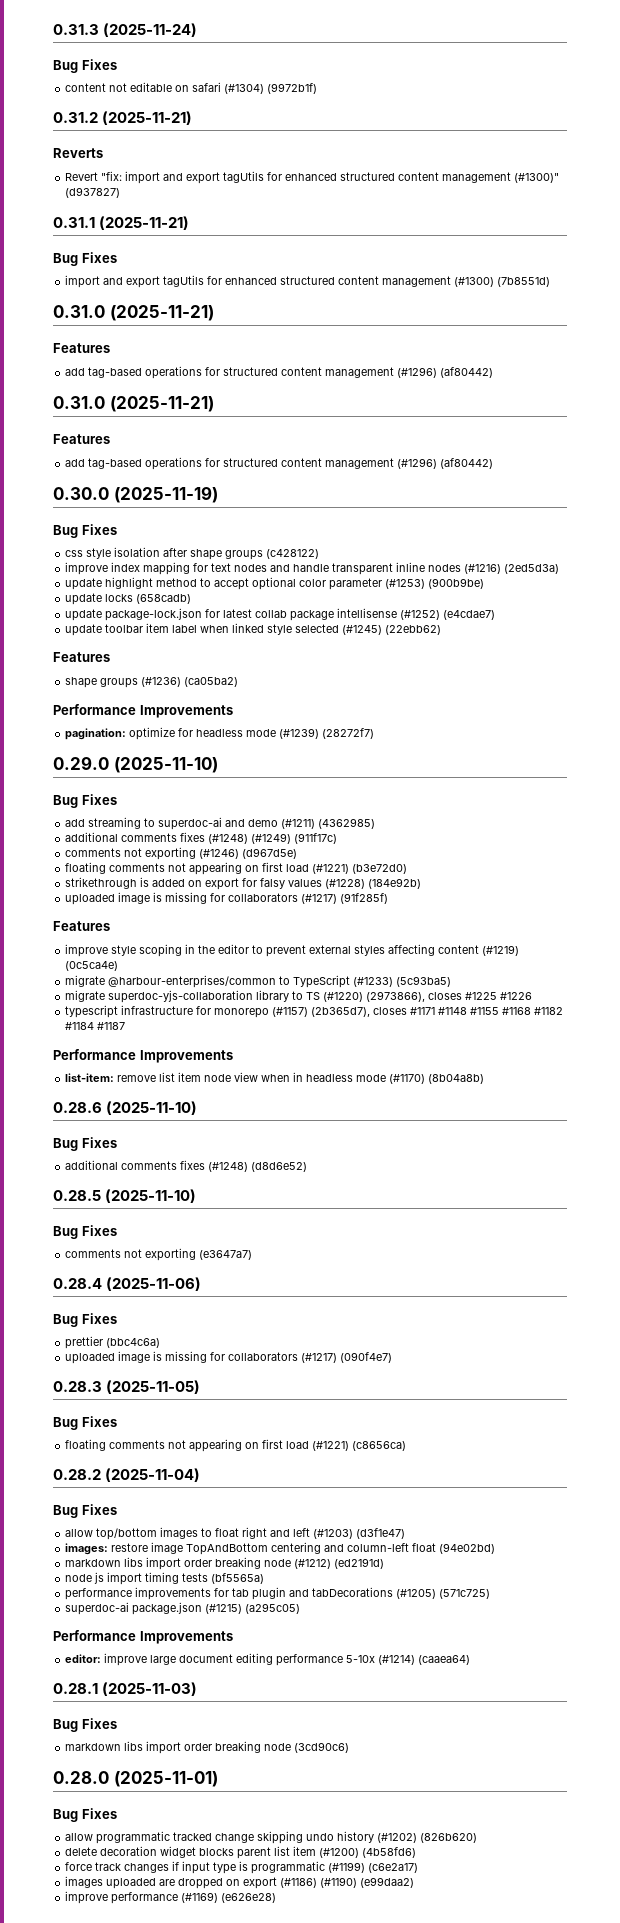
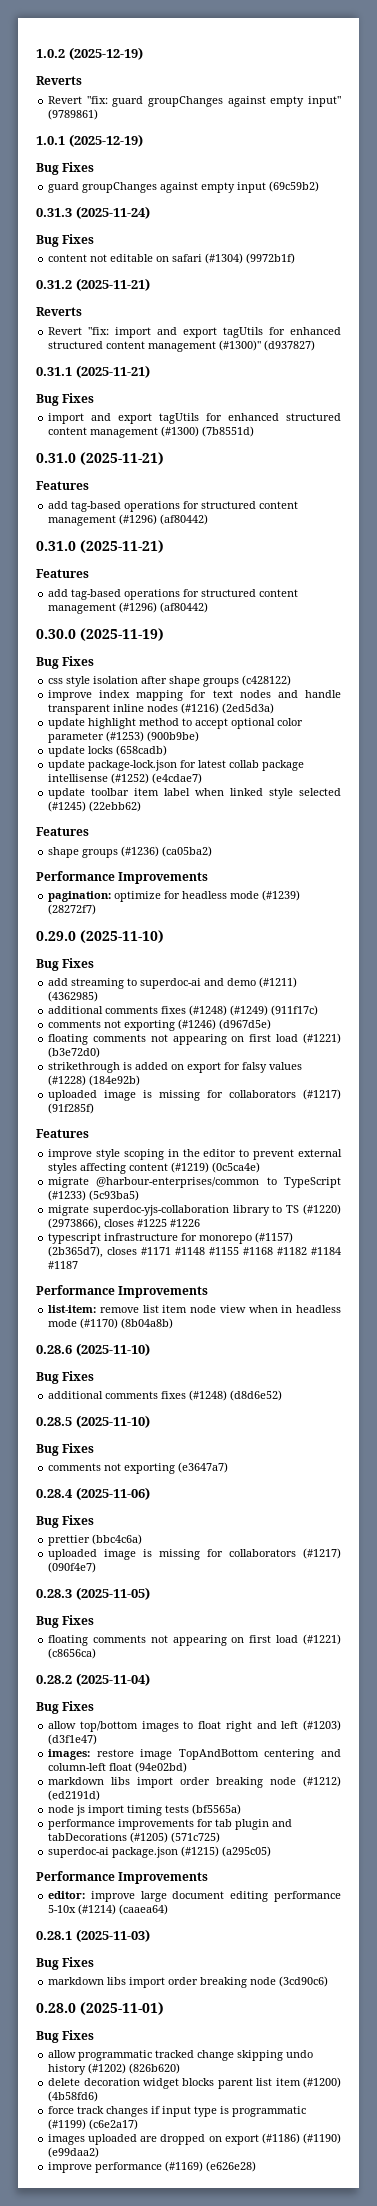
(53, 29) none -> [36,47,143,60] [36,76,82,85] [48,96,341,107] [48,109,99,120] [36,134,143,147] [36,162,95,175] [48,181,320,193] 1.0.2 (2025-12-19) // Reverts // Revert "fix: guard groupChanges against empty input" (9789861) // 1.0.1 (2025-12-19) // Bug Fixes // guard groupChanges against empty input (69c59b2) //

